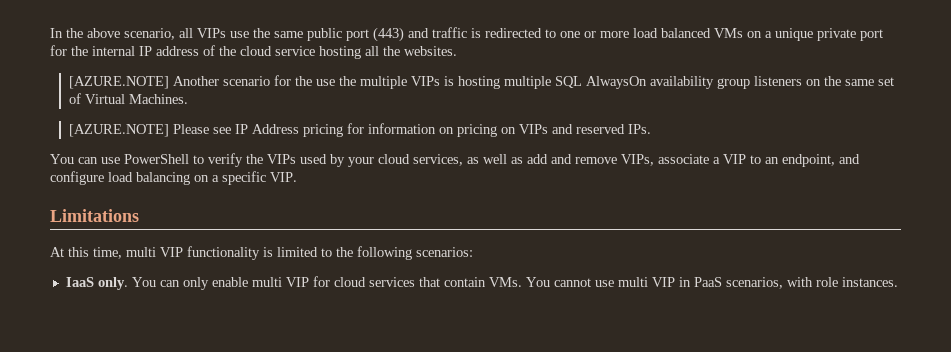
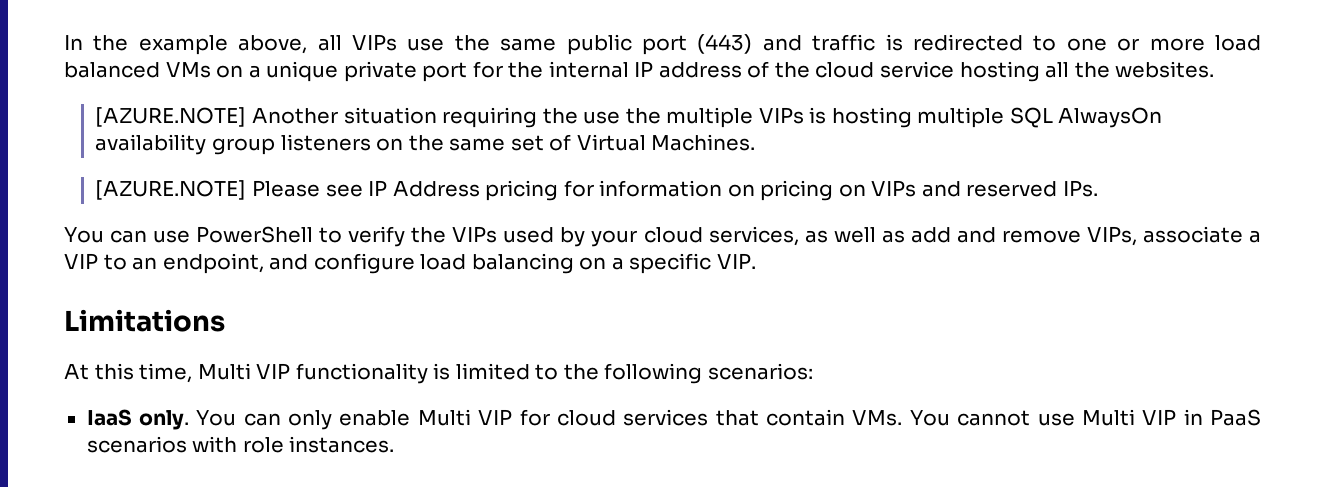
[87,28,175,40] above scenario, -> [138,35,308,55] example above,
[223,75,292,86] scenario for -> [343,107,538,128] situation requiring
[126,247,156,257] multi -> [197,363,251,380] Multi
[251,277,282,287] multi -> [417,409,471,426] Multi
[617,277,648,287] multi -> [1081,409,1135,426] Multi
[725,277,783,289] scenarios, -> [86,436,187,453] scenarios

